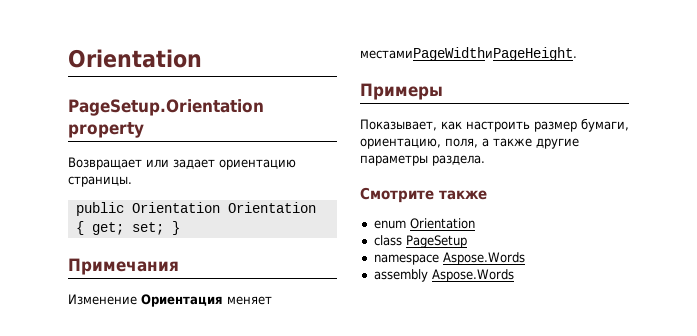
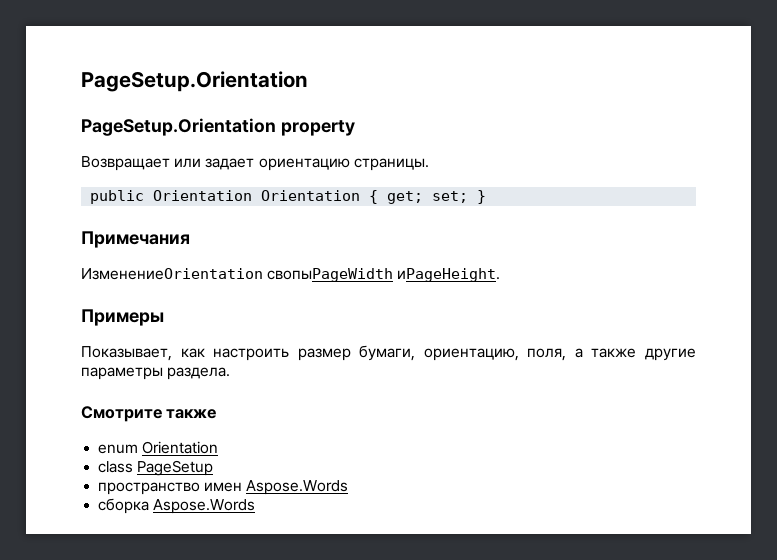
[68,49,202,68] Orientation -> [81,71,308,92] PageSetup.Orientation
[68,294,272,307] [360,47,577,61] Изменение Ориентация меняет местамиPageWidthиPageHeight. -> [81,268,501,282] ИзменениеOrientation свопыPageWidth иPageHeight.
[373,254,439,265] namespace -> [98,482,243,495] пространство имен
[373,269,428,282] assembly -> [98,498,150,514] сборка

